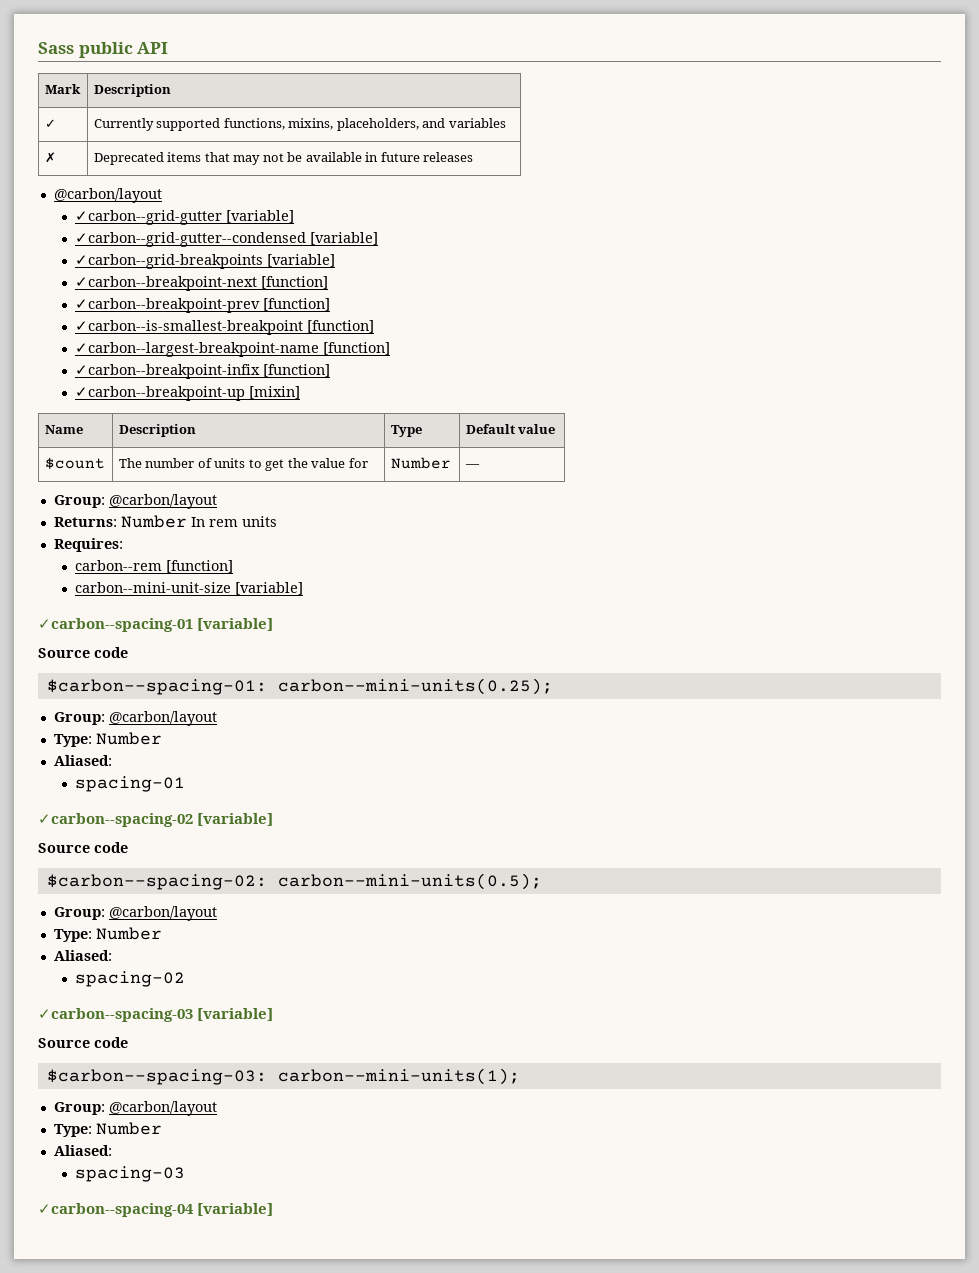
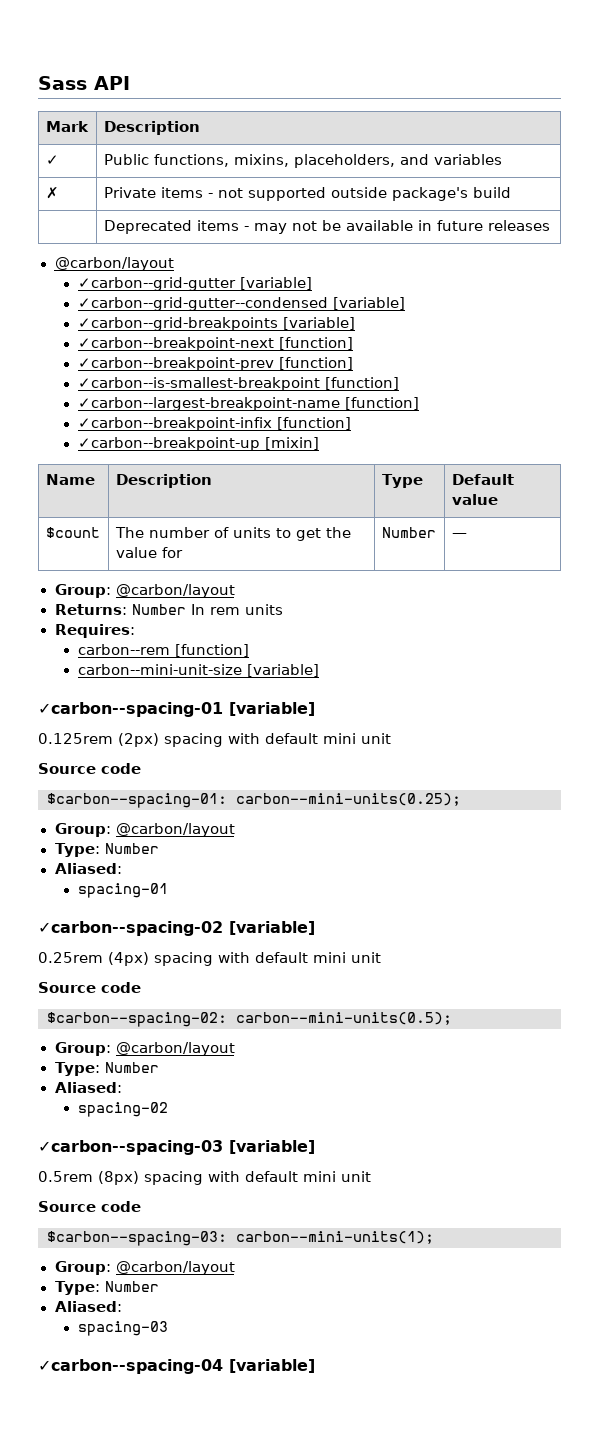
[78,42,133,58] public -> (87, 83) none
[93,118,221,131] Currently supported -> [103,154,149,165] Public
(56, 157) none -> [103,187,511,201] | Private items - not supported outside package's build //
[204,152,230,162] that -> [243,226,249,231] -
(274, 624) none -> [38,733,391,747] // 0.125rem (2px) spacing with default mini unit
(274, 819) none -> [38,952,381,966] // 0.25rem (4px) spacing with default mini unit
(274, 1014) none -> [38,1171,371,1185] // 0.5rem (8px) spacing with default mini unit

